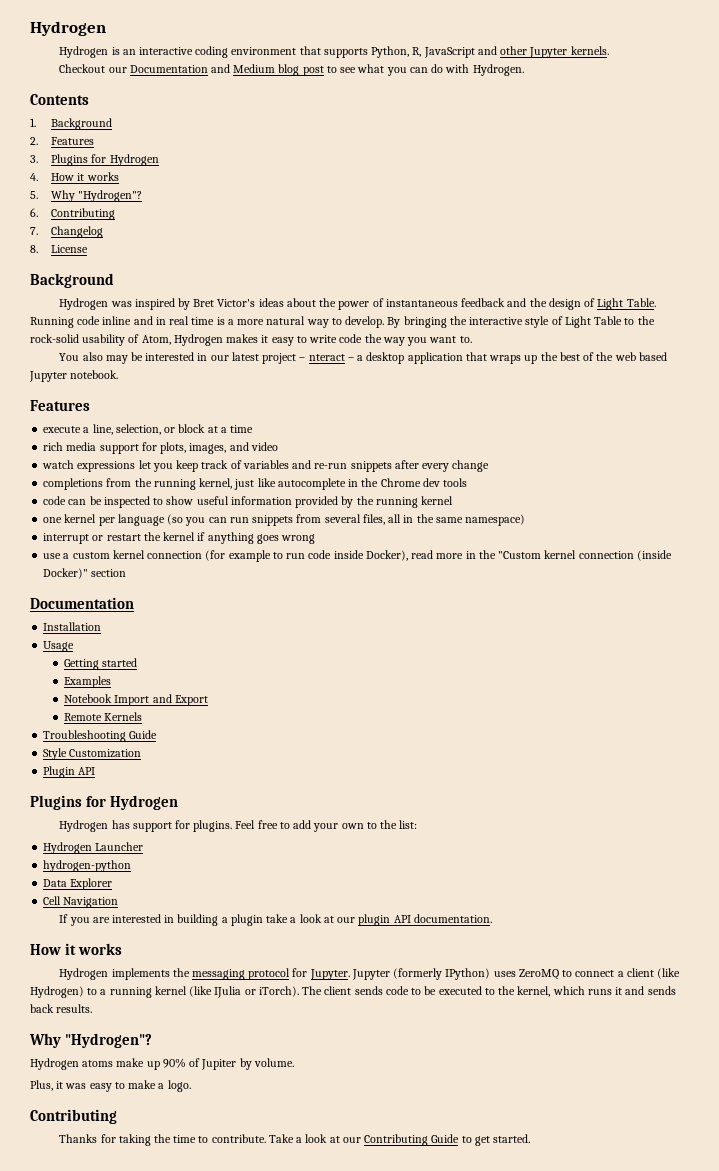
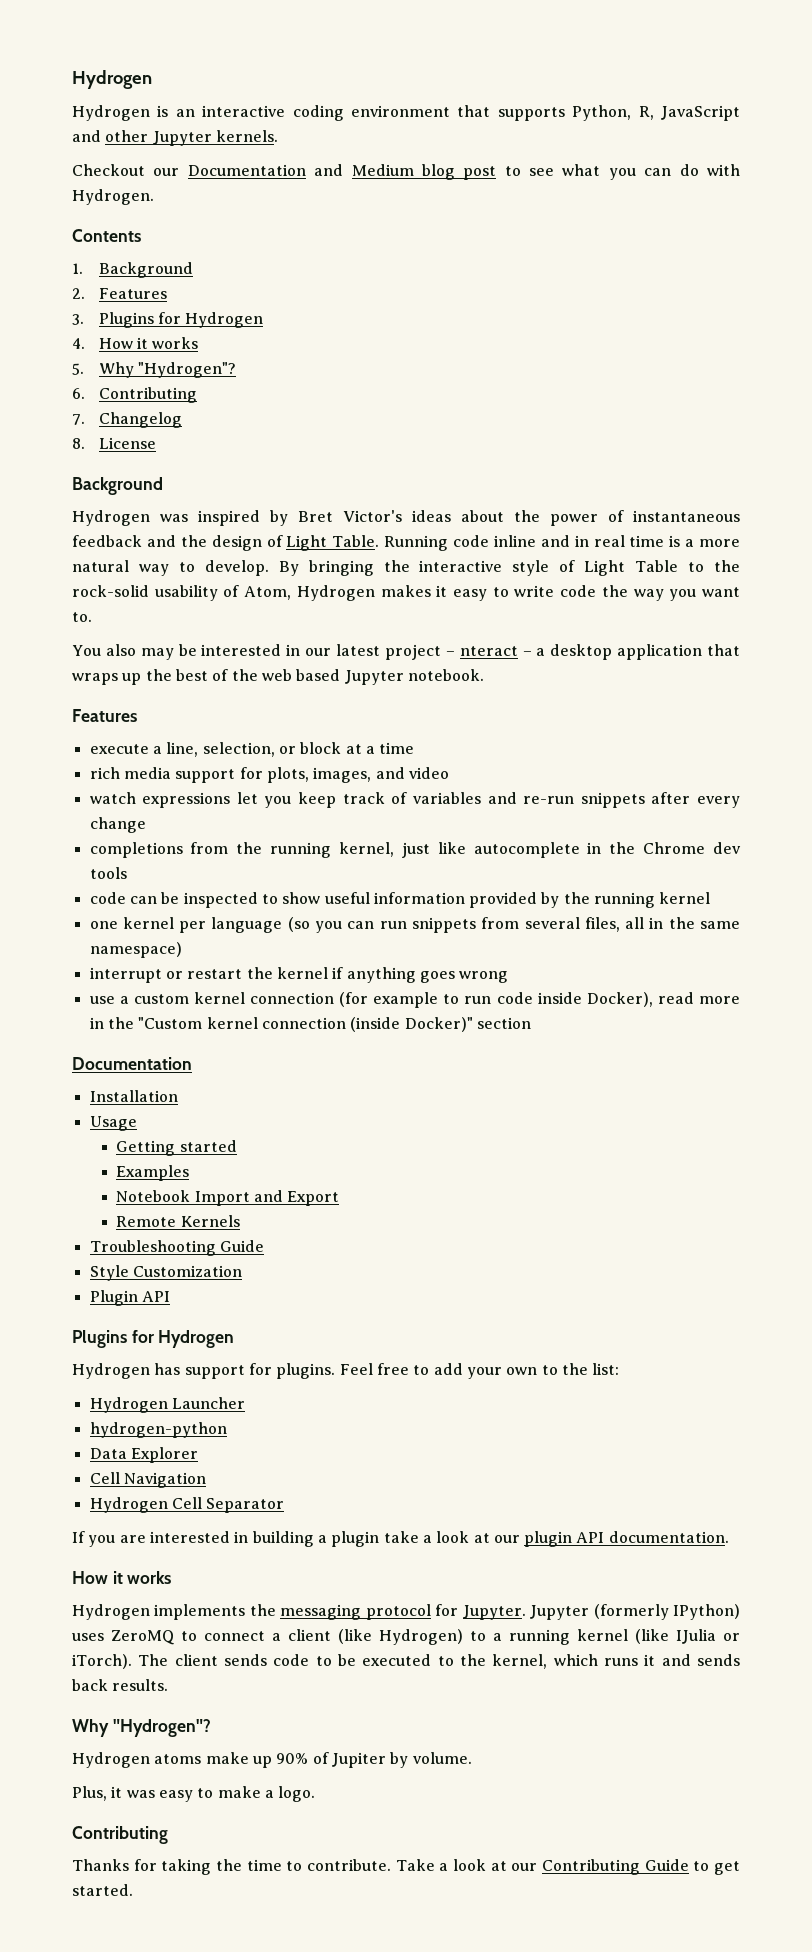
(119, 902) none -> [89,1497,285,1513] // Hydrogen Cell Separator

